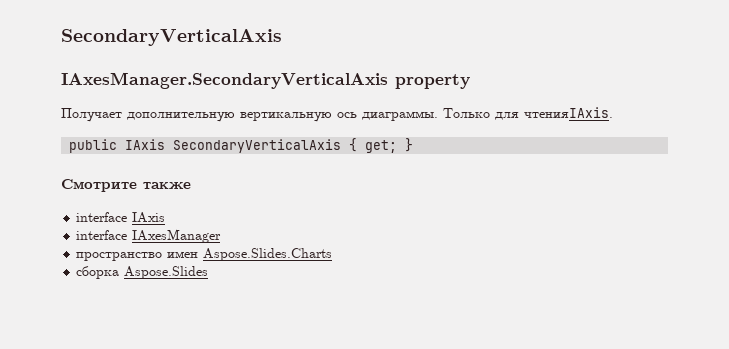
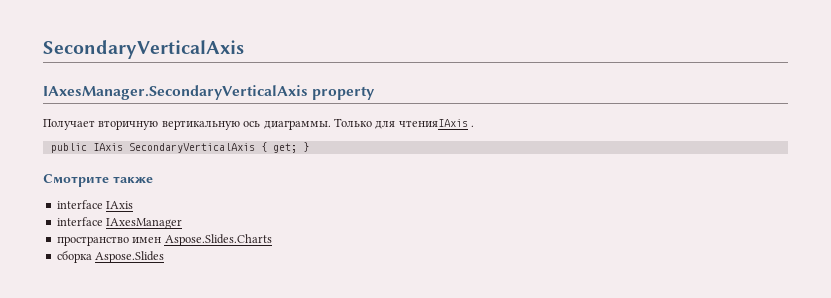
[127,112,235,122] дополнительную -> [98,120,159,130] вторичную
[524,107,613,118] чтенияIAxis. -> [398,119,474,127] чтенияIAxis .

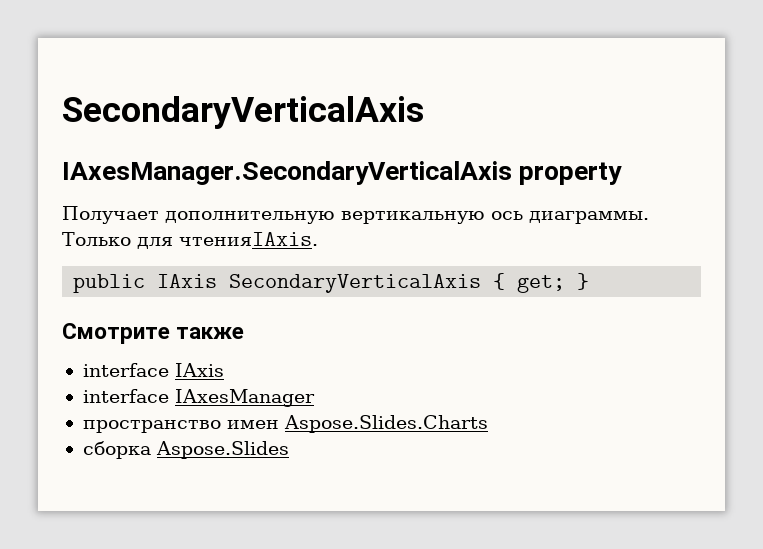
[98,120,159,130] вторичную -> [165,211,335,224] дополнительную
[398,119,474,127] чтенияIAxis . -> [179,232,318,246] чтенияIAxis.

